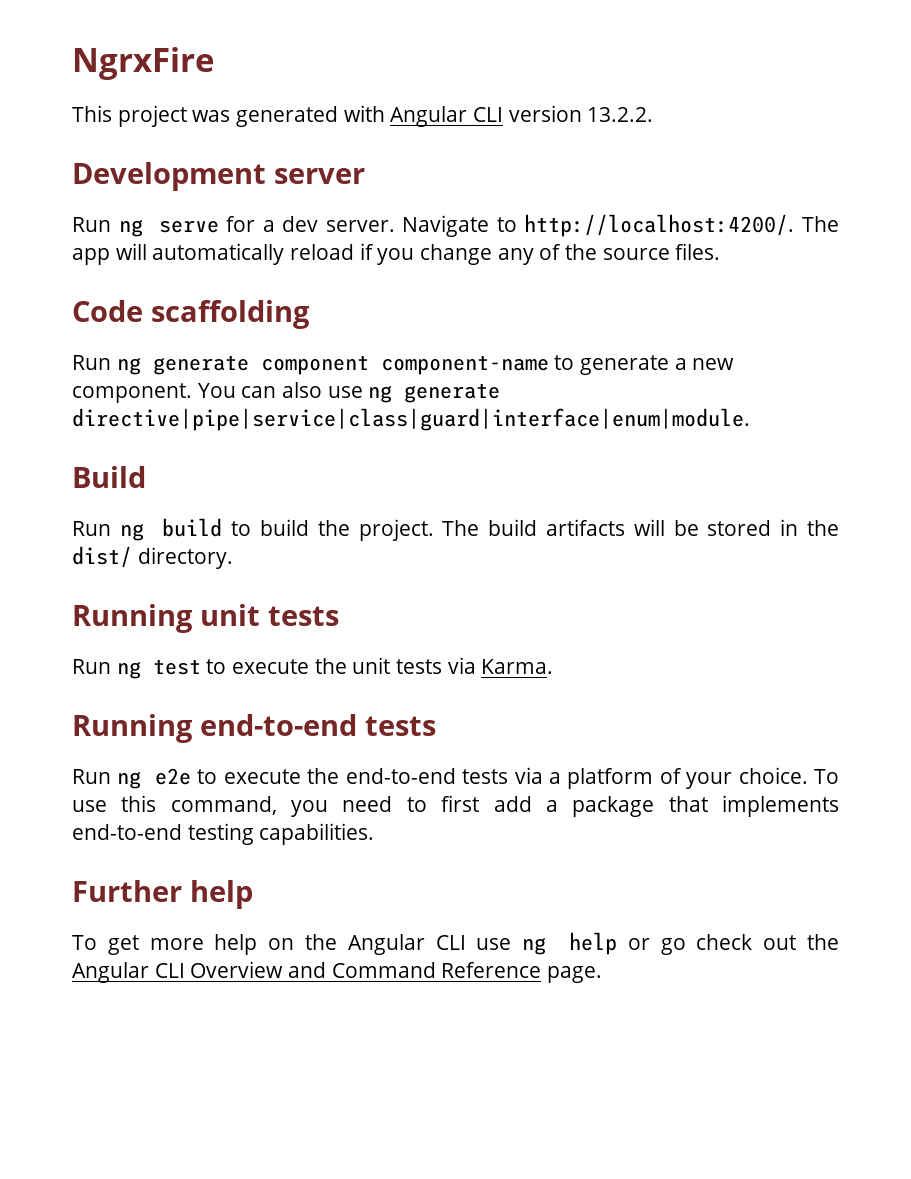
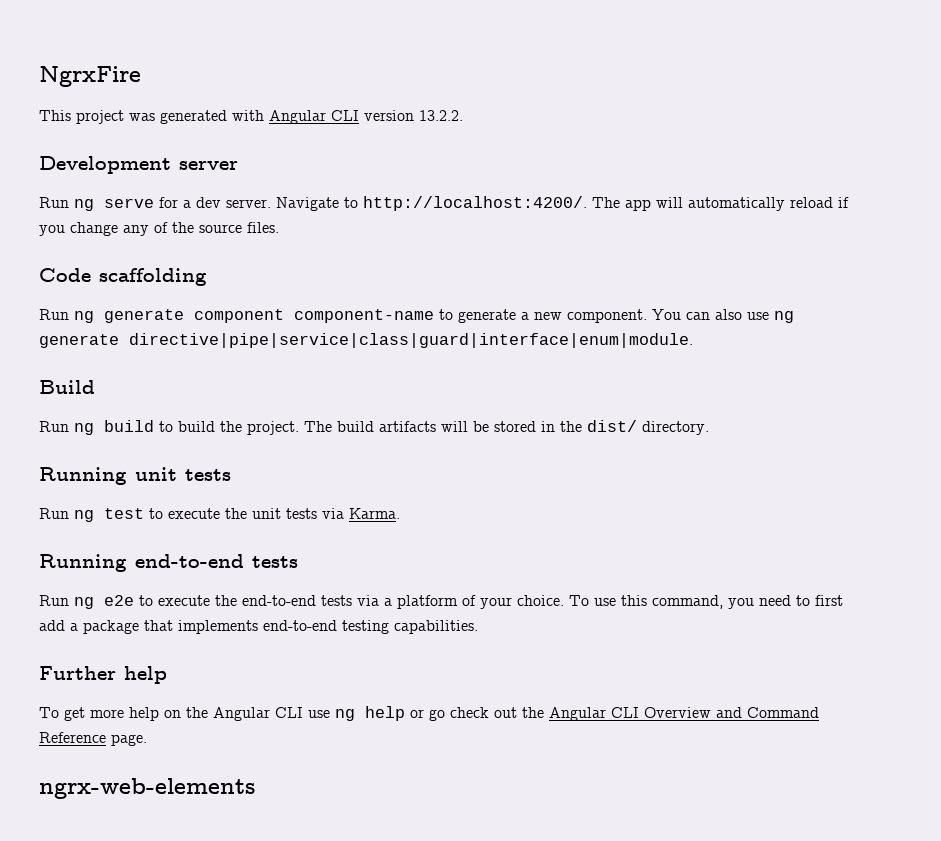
(603, 974) none -> [39,778,255,799] // ngrx-web-elements

